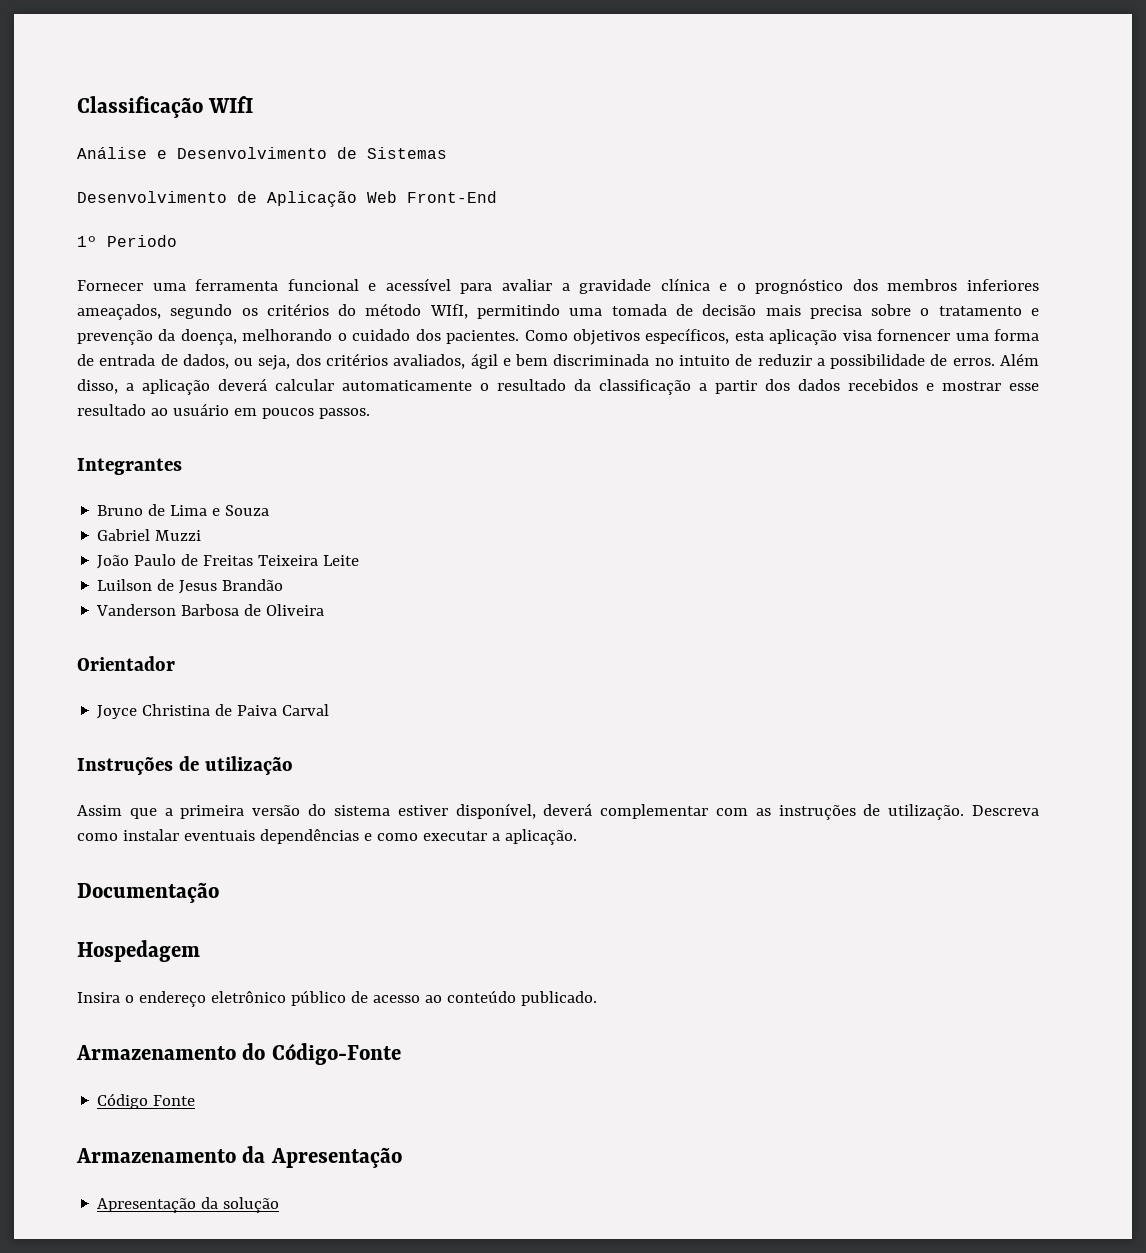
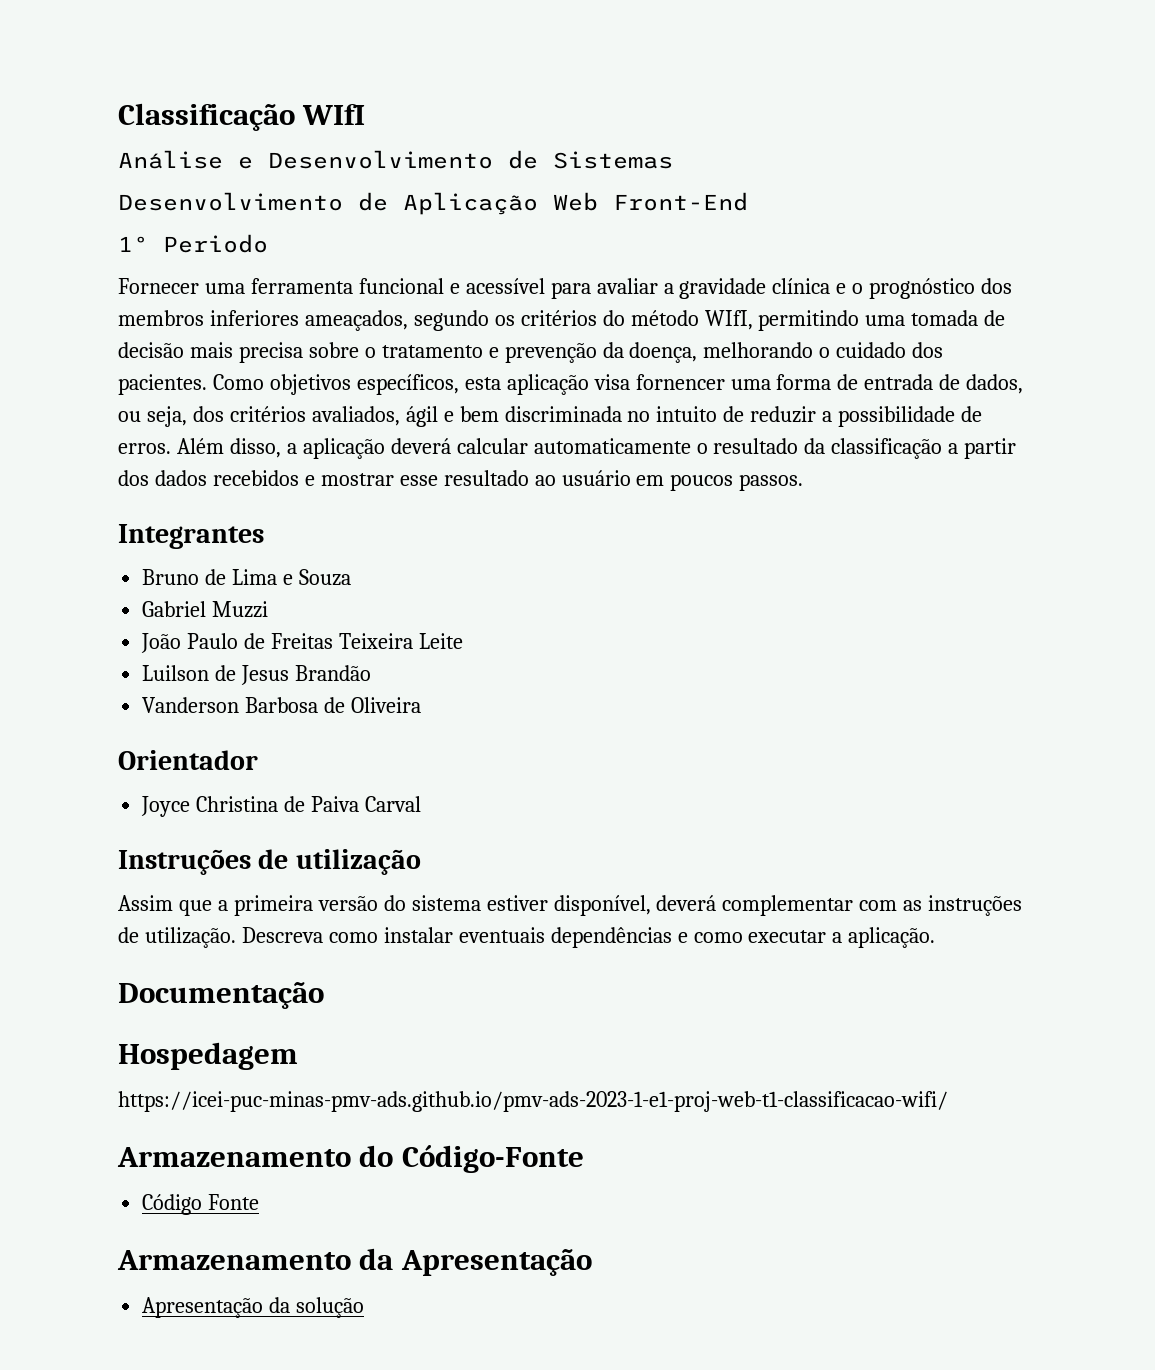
[77,990,597,1007] Insira o endereço eletrônico público de acesso ao conteúdo publicado. -> [118,1091,948,1112] https://icei-puc-minas-pmv-ads.github.io/pmv-ads-2023-1-e1-proj-web-t1-classificacao-wifi/

